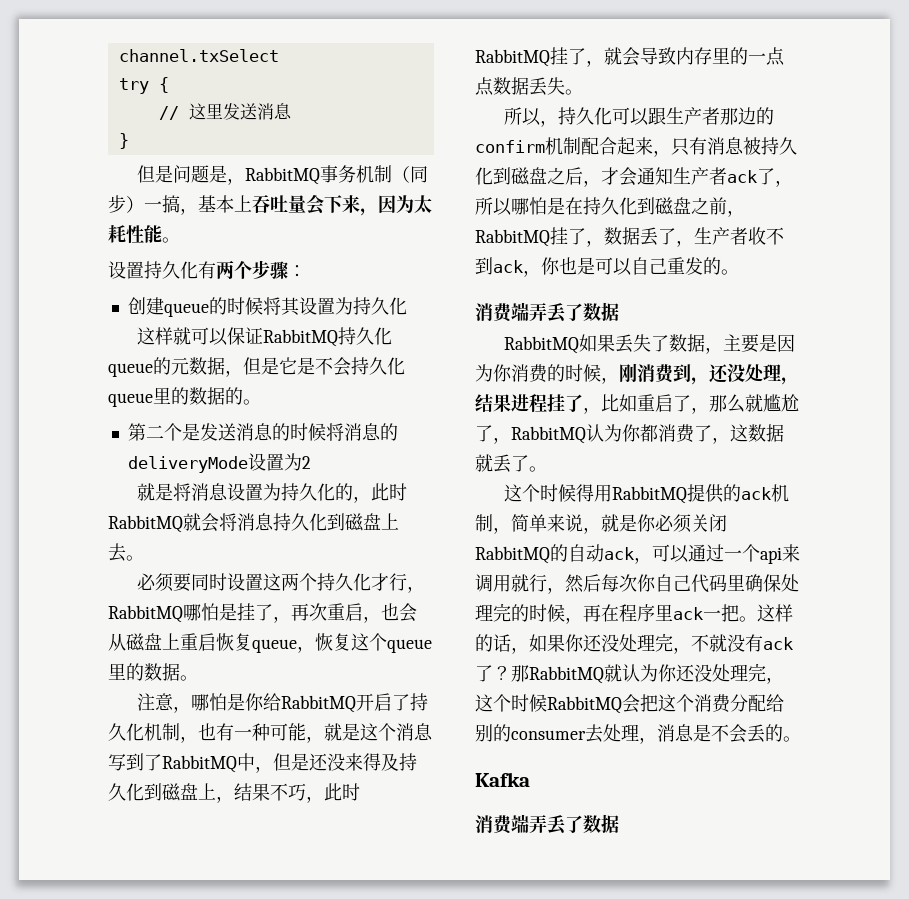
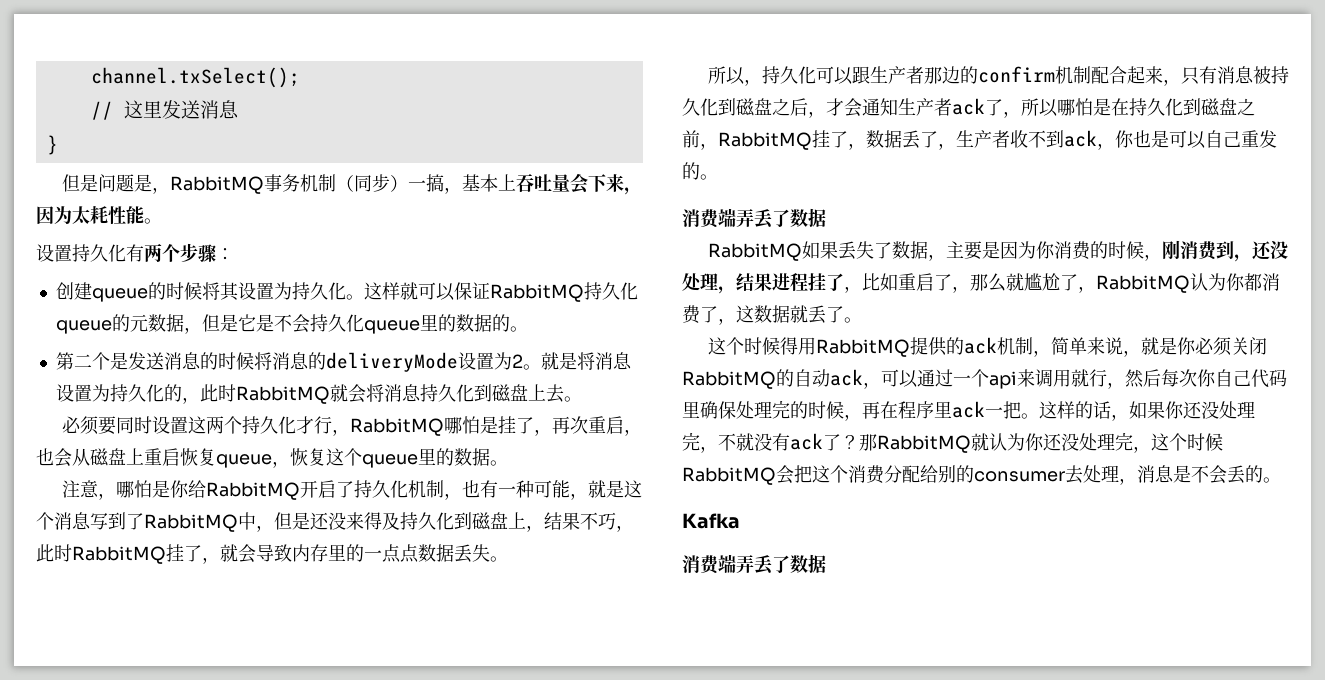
[118,49,279,62] [118,77,169,94] channel.txSelect // try { -> [90,67,300,88] channel.txSelect();
(407, 306) // -> [345,294,364,300] 。
(311, 462) // -> [522,364,541,370] 。

